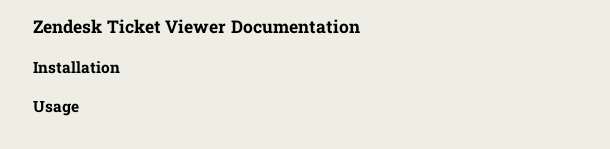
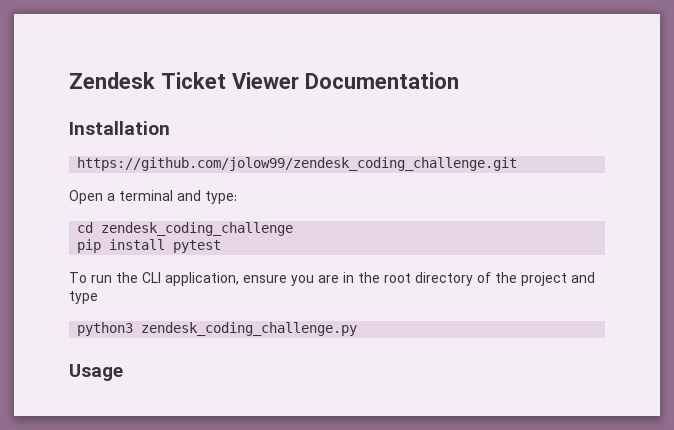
(120, 67) none -> [77,157,518,171] [69,190,237,204] [77,222,294,236] [77,239,222,253] [69,272,595,286] [69,291,98,304] [77,322,358,336] // https://github.com/jolow99/zendesk_coding_challenge.git // Open a terminal and type: // cd zendesk_coding_challenge // pip install pytest // To run the CLI application, ensure you are in the root directory of the project and type // python3 zendesk_coding_challenge.py

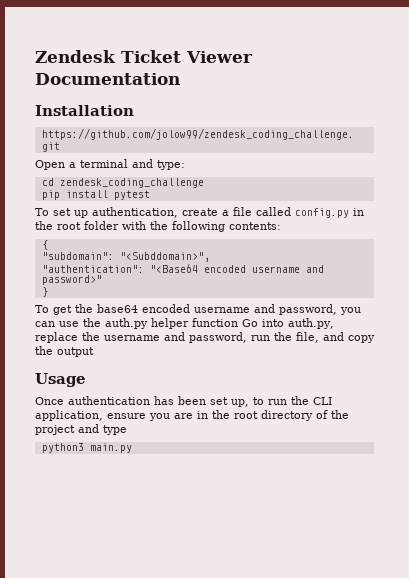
(87, 277) none -> [53,207,364,218] [35,221,281,232] [41,240,48,250] [41,252,210,262] [41,264,324,273] [41,275,102,285] [41,287,48,297] [35,304,361,315] [35,318,334,329] [35,332,375,343] [35,346,94,357] [35,373,86,387] [35,396,264,407] set up authentication, create a file called config.py in the root folder with the following contents: // { // "subdomain": "<Subddomain>", // "authentication": "<Base64 encoded username and password>" // } // To get the base64 encoded username and password, you can use the auth.py helper function Go into auth.py, replace the username and password, run the file, and copy the output // Usage // Once authentication has been set up, to
[141,322,358,336] [69,364,123,381] zendesk_coding_challenge.py // Usage -> [89,443,132,453] main.py

